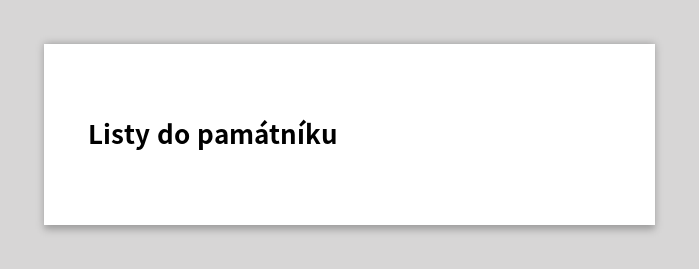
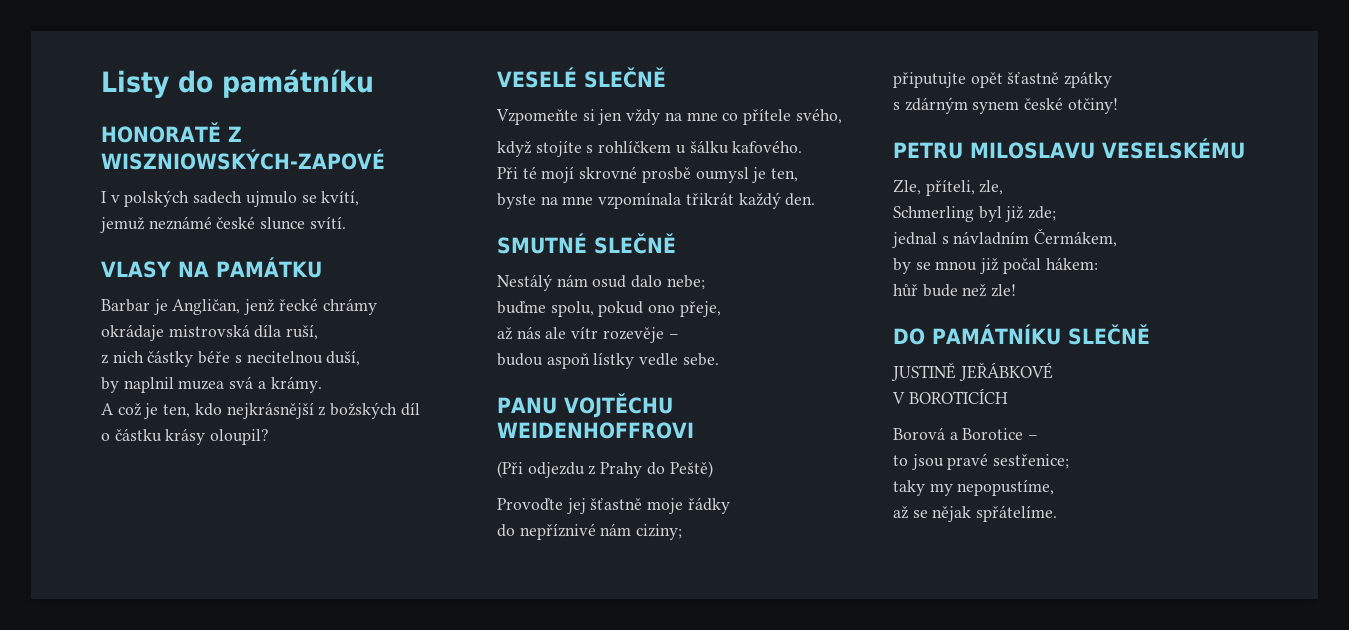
(339, 134) none -> [101,122,242,143] [101,149,385,170] [101,190,360,207] [100,216,346,233] [101,257,322,278] [101,298,377,315] [101,324,319,341] [101,350,361,367] [101,376,322,393] [101,402,420,419] [101,428,270,445] [497,67,666,88] [496,108,842,125] [497,140,803,157] [497,166,799,183] [497,192,816,209] [497,233,676,254] [497,274,705,291] [497,301,721,317] [497,326,679,343] [497,352,719,369] [497,393,673,418] [497,422,694,439] [497,461,713,478] [497,497,730,514] [497,523,683,540] [893,71,1113,88] [893,97,1118,114] [893,138,1245,159] [893,179,1004,196] [893,206,1057,222] [892,229,1118,248] [893,257,1098,274] [893,284,1017,297] [893,324,1150,345] [891,362,1053,381] [892,388,1008,404] [893,427,1039,440] [893,453,1070,470] [893,479,1055,496] [893,505,1058,522] // HONORATĚ Z WISZNIOWSKÝCH-ZAPOVÉ // I v polských sadech ujmulo se kvítí, // jemuž neznámé české slunce svítí. // VLASY NA PAMÁTKU // Barbar je Angličan, jenž řecké chrámy // okrádaje mistrovská díla ruší, // z nich částky béře s necitelnou duší, // by naplnil muzea svá a krámy. // A což je ten, kdo nejkrásnější z božských díl // o částku krásy oloupil? // VESELÉ SLEČNĚ // Vzpomeňte si jen vždy na mne co přítele svého, // když stojíte s rohlíčkem u šálku kafového. // Při té mojí skrovné prosbě oumysl je ten, // byste na mne vzpomínala třikrát každý den. // SMUTNÉ SLEČNĚ // Nestálý nám osud dalo nebe; // buďme spolu, pokud ono přeje, // až nás ale vítr rozevěje – // budou aspoň lístky vedle sebe. // PANU VOJTĚCHU WEIDENHOFFROVI // (Při odjezdu z Prahy do Peště) // Provoďte jej šťastně moje řádky // do nepříznivé nám ciziny; // připutujte opět šťastně zpátky // s zdárným synem české otčiny! // PETRU MILOSLAVU VESELSKÉMU // Zle, příteli, zle, // Schmerling byl již zde; // jednal s návladním Čermákem, // by se mnou již počal hákem: // hůř bude než zle! // DO PAMÁTNÍKU SLEČNĚ // JUSTINĚ JEŘÁBKOVÉ // V BOROTICÍCH // Borová a Borotice – // to jsou pravé sestřenice; // taky my nepopustíme, // až se nějak spřátelíme.

